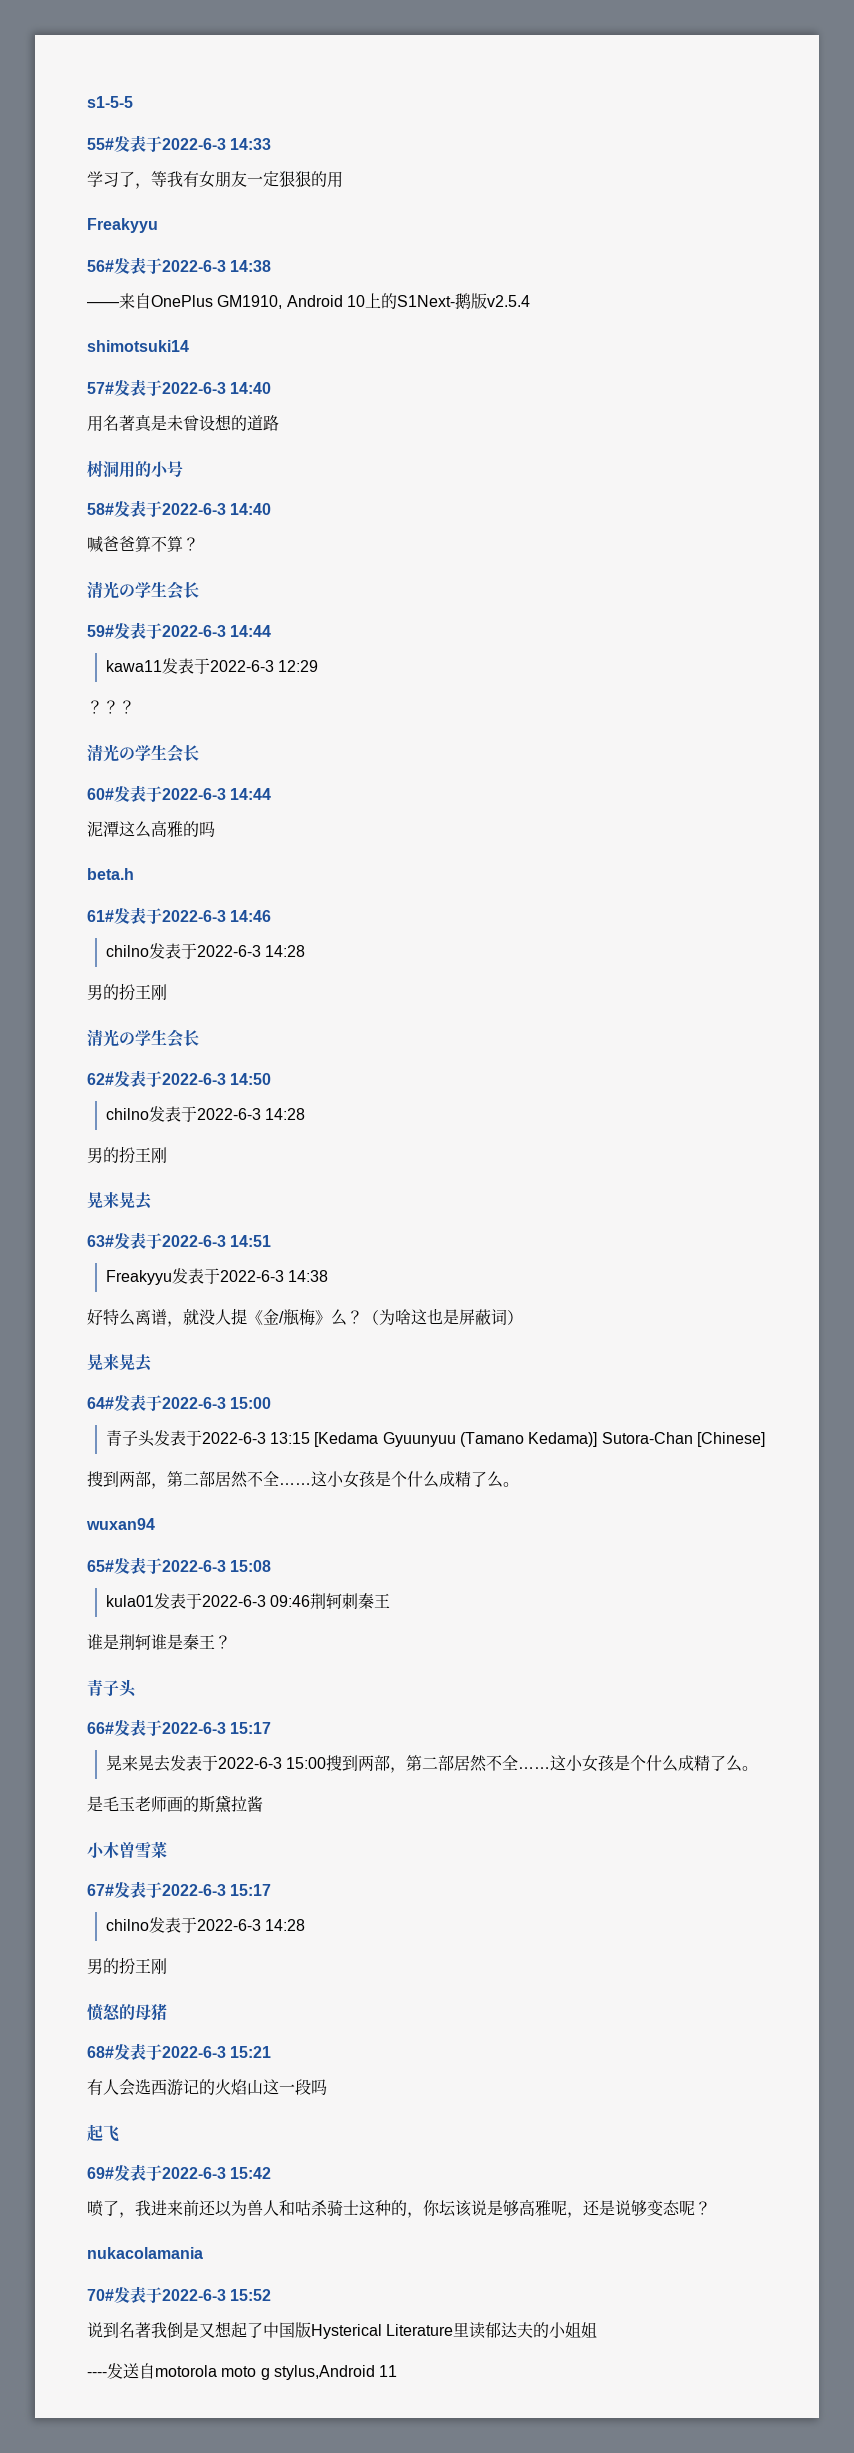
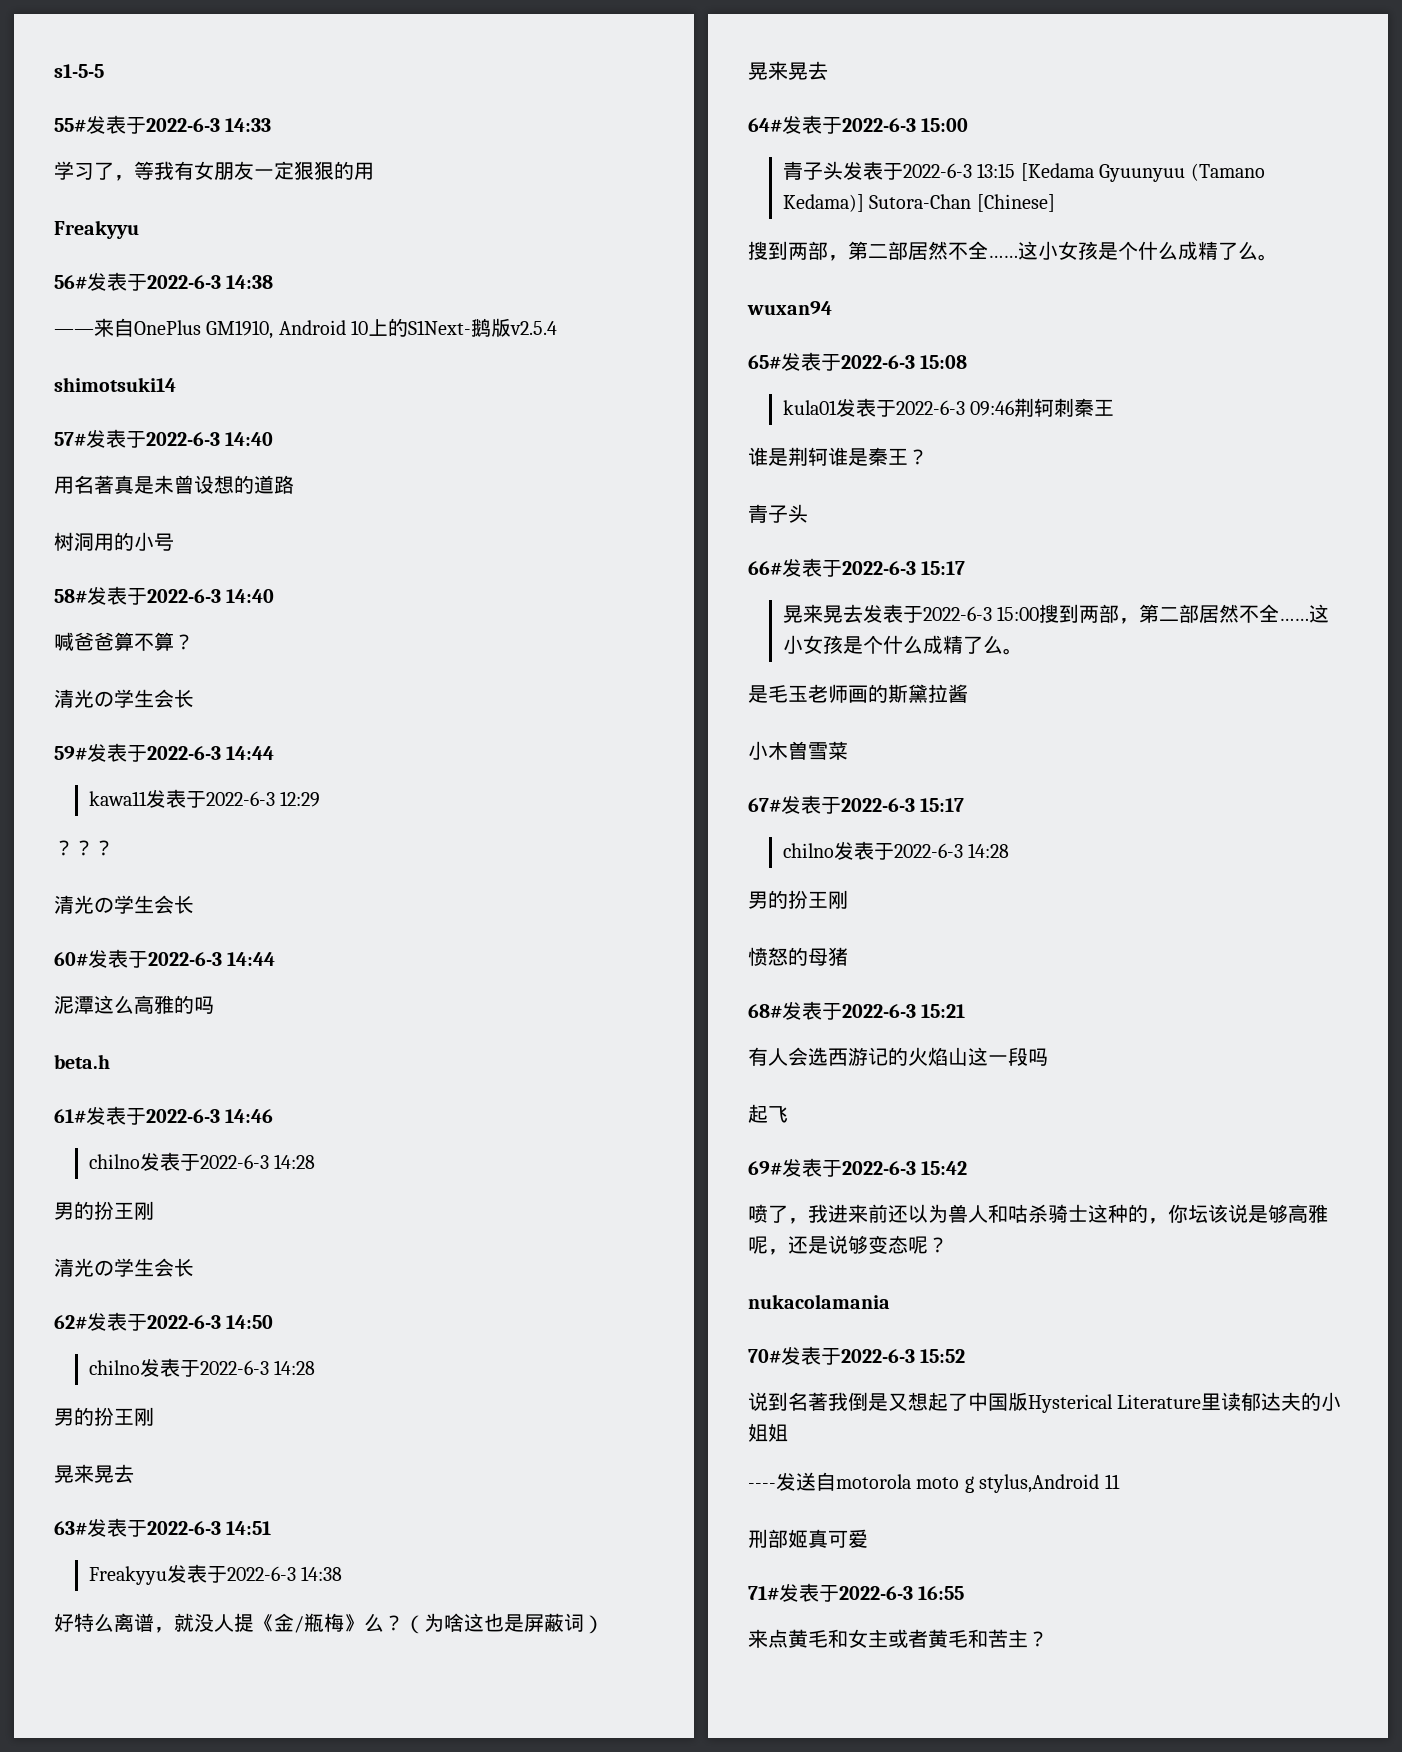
(398, 2371) none -> [748,1529,868,1548] [748,1583,965,1602] [748,1629,1048,1648] // 刑部姬真可爱 // 71#发表于2022-6-3 16:55 // 来点黄毛和女主或者黄毛和苦主？

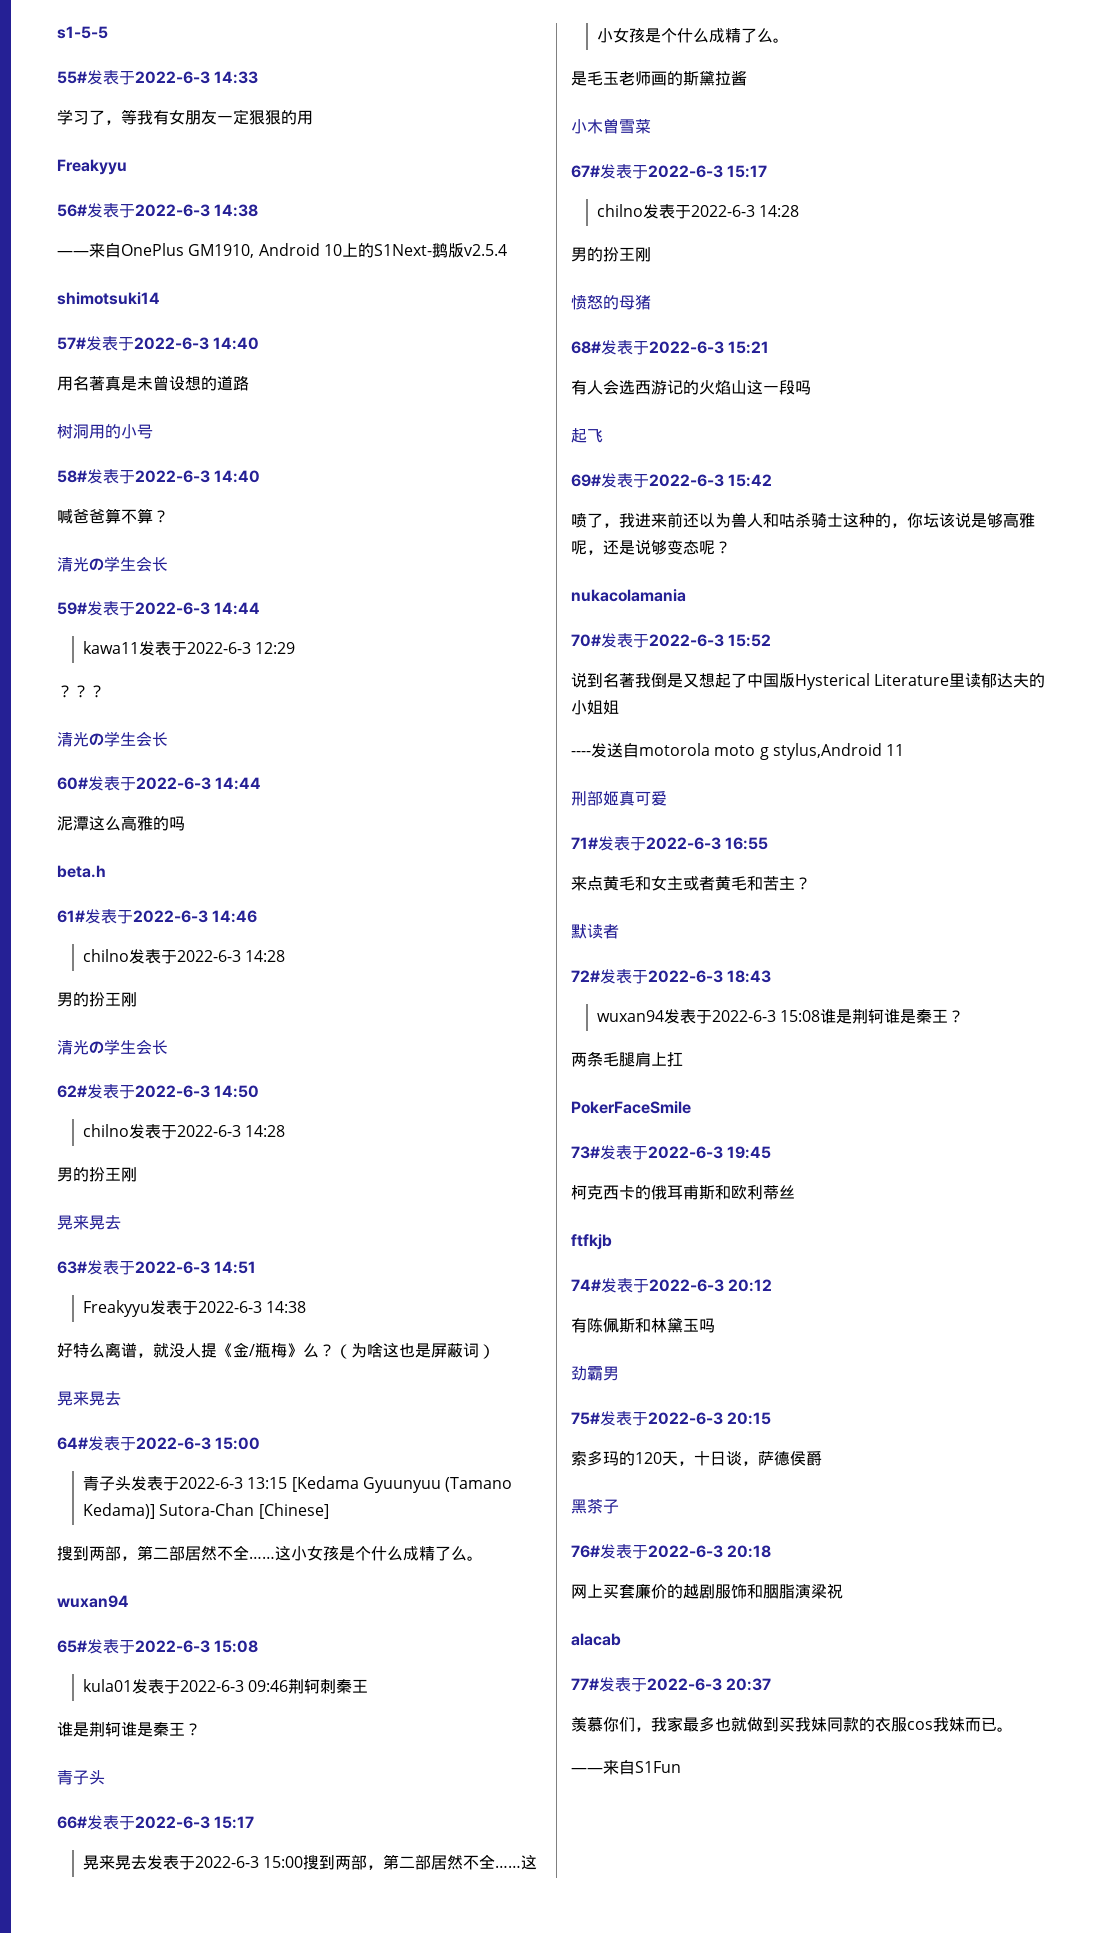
(1048, 1639) none -> [571,924,619,939] [571,969,772,984] [597,1009,965,1024] [571,1051,683,1067] [571,1101,691,1114] [571,1145,772,1160] [571,1184,795,1200] [571,1234,612,1250] [571,1278,773,1293] [571,1317,715,1333] [571,1366,619,1381] [571,1411,772,1426] [571,1450,822,1466] [571,1499,619,1514] [571,1544,772,1559] [571,1583,843,1599] [571,1633,621,1646] [571,1677,772,1692] [571,1716,1013,1732] [571,1760,681,1775] // 默读者 // 72#发表于2022-6-3 18:43 // wuxan94发表于2022-6-3 15:08谁是荆轲谁是秦王？ // 两条毛腿肩上扛 // PokerFaceSmile // 73#发表于2022-6-3 19:45 // 柯克西卡的俄耳甫斯和欧利蒂丝 // ftfkjb // 74#发表于2022-6-3 20:12 // 有陈佩斯和林黛玉吗 // 劲霸男 // 75#发表于2022-6-3 20:15 // 索多玛的120天，十日谈，萨德侯爵 // 黑茶子 // 76#发表于2022-6-3 20:18 // 网上买套廉价的越剧服饰和胭脂演梁祝 // alacab // 77#发表于2022-6-3 20:37 // 羡慕你们，我家最多也就做到买我妹同款的衣服cos我妹而已。 // ——来自S1Fun

